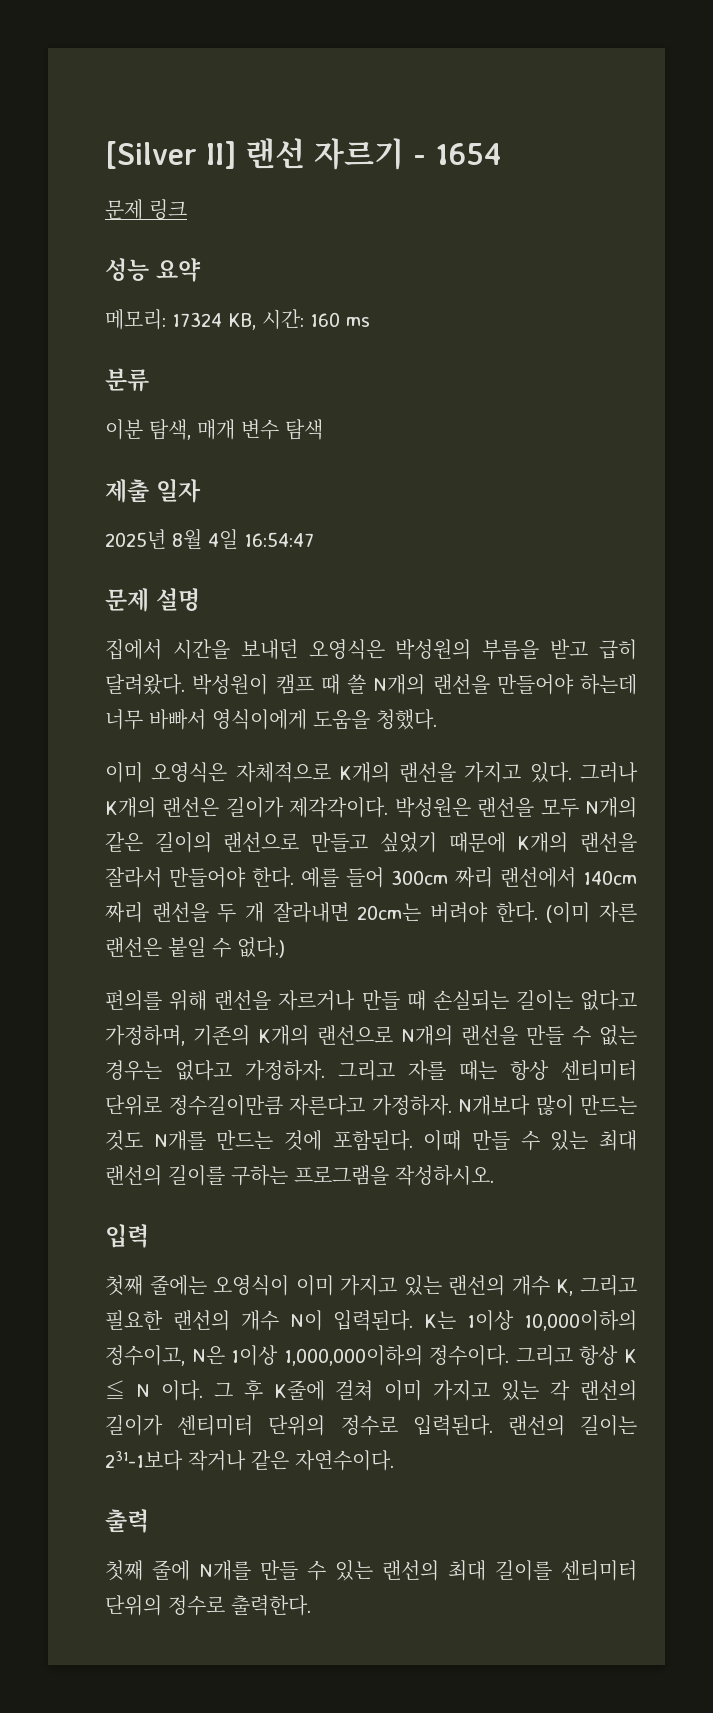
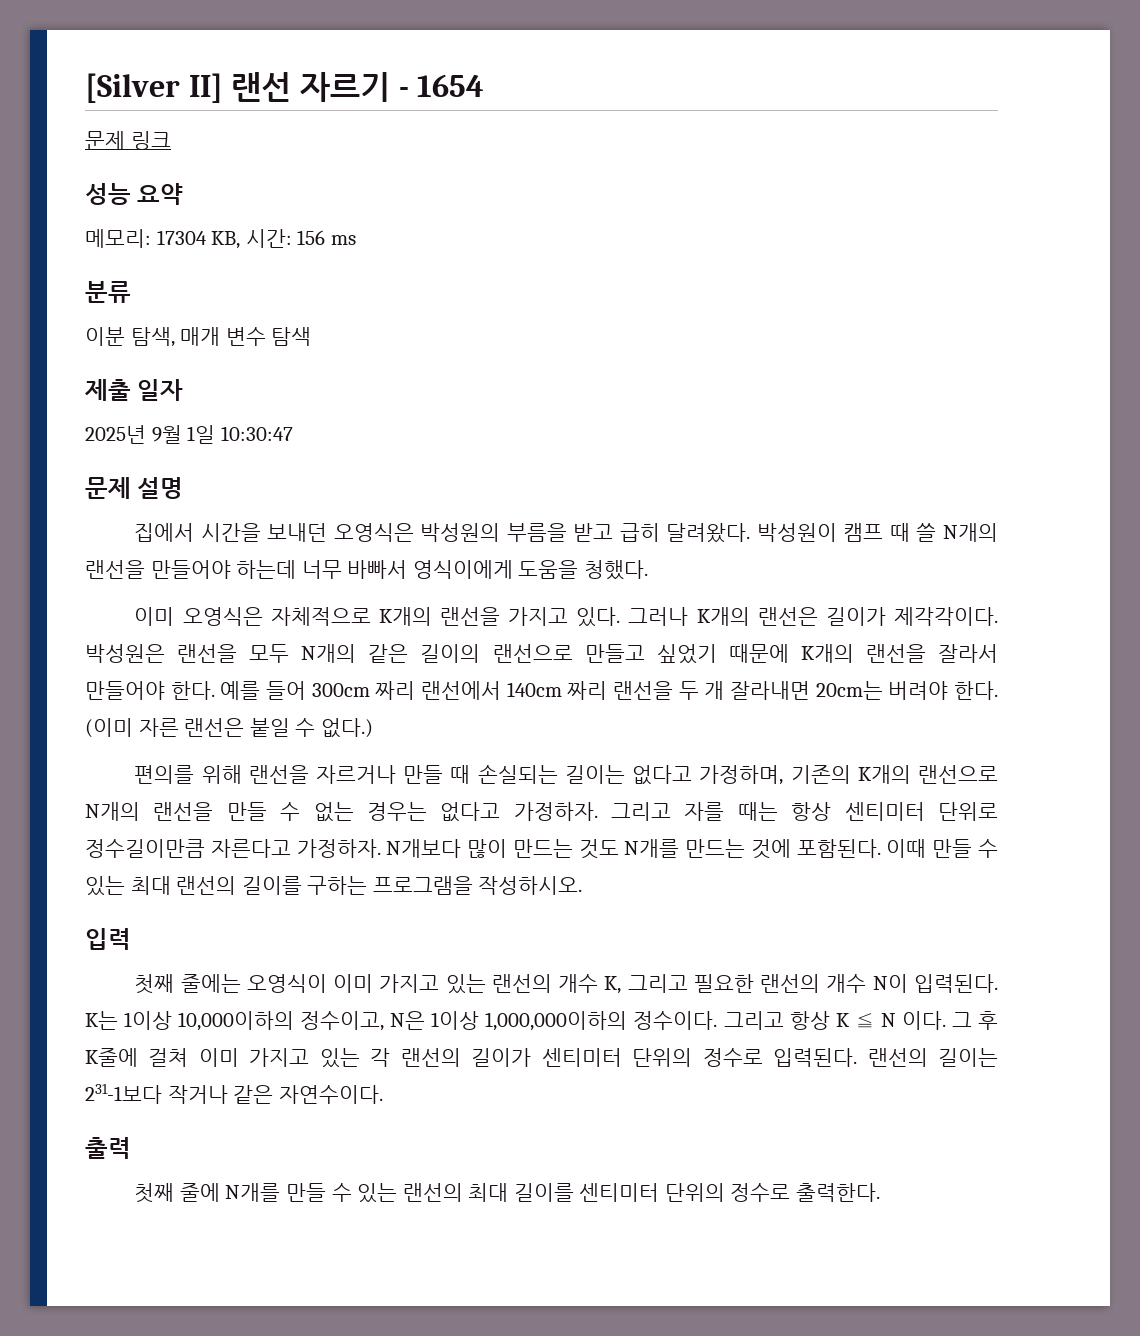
[172,312,222,327] 17324 -> [156,230,207,245] 17304
[310,312,340,327] 160 -> [297,230,326,245] 156
[172,528,314,549] 8월 4일 16:54:47 -> [151,425,293,444] 9월 1일 10:30:47

